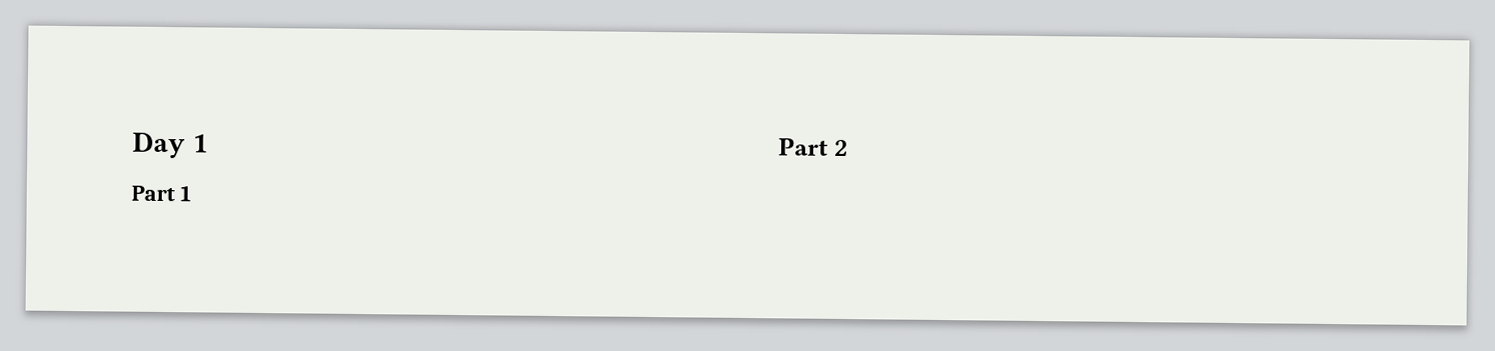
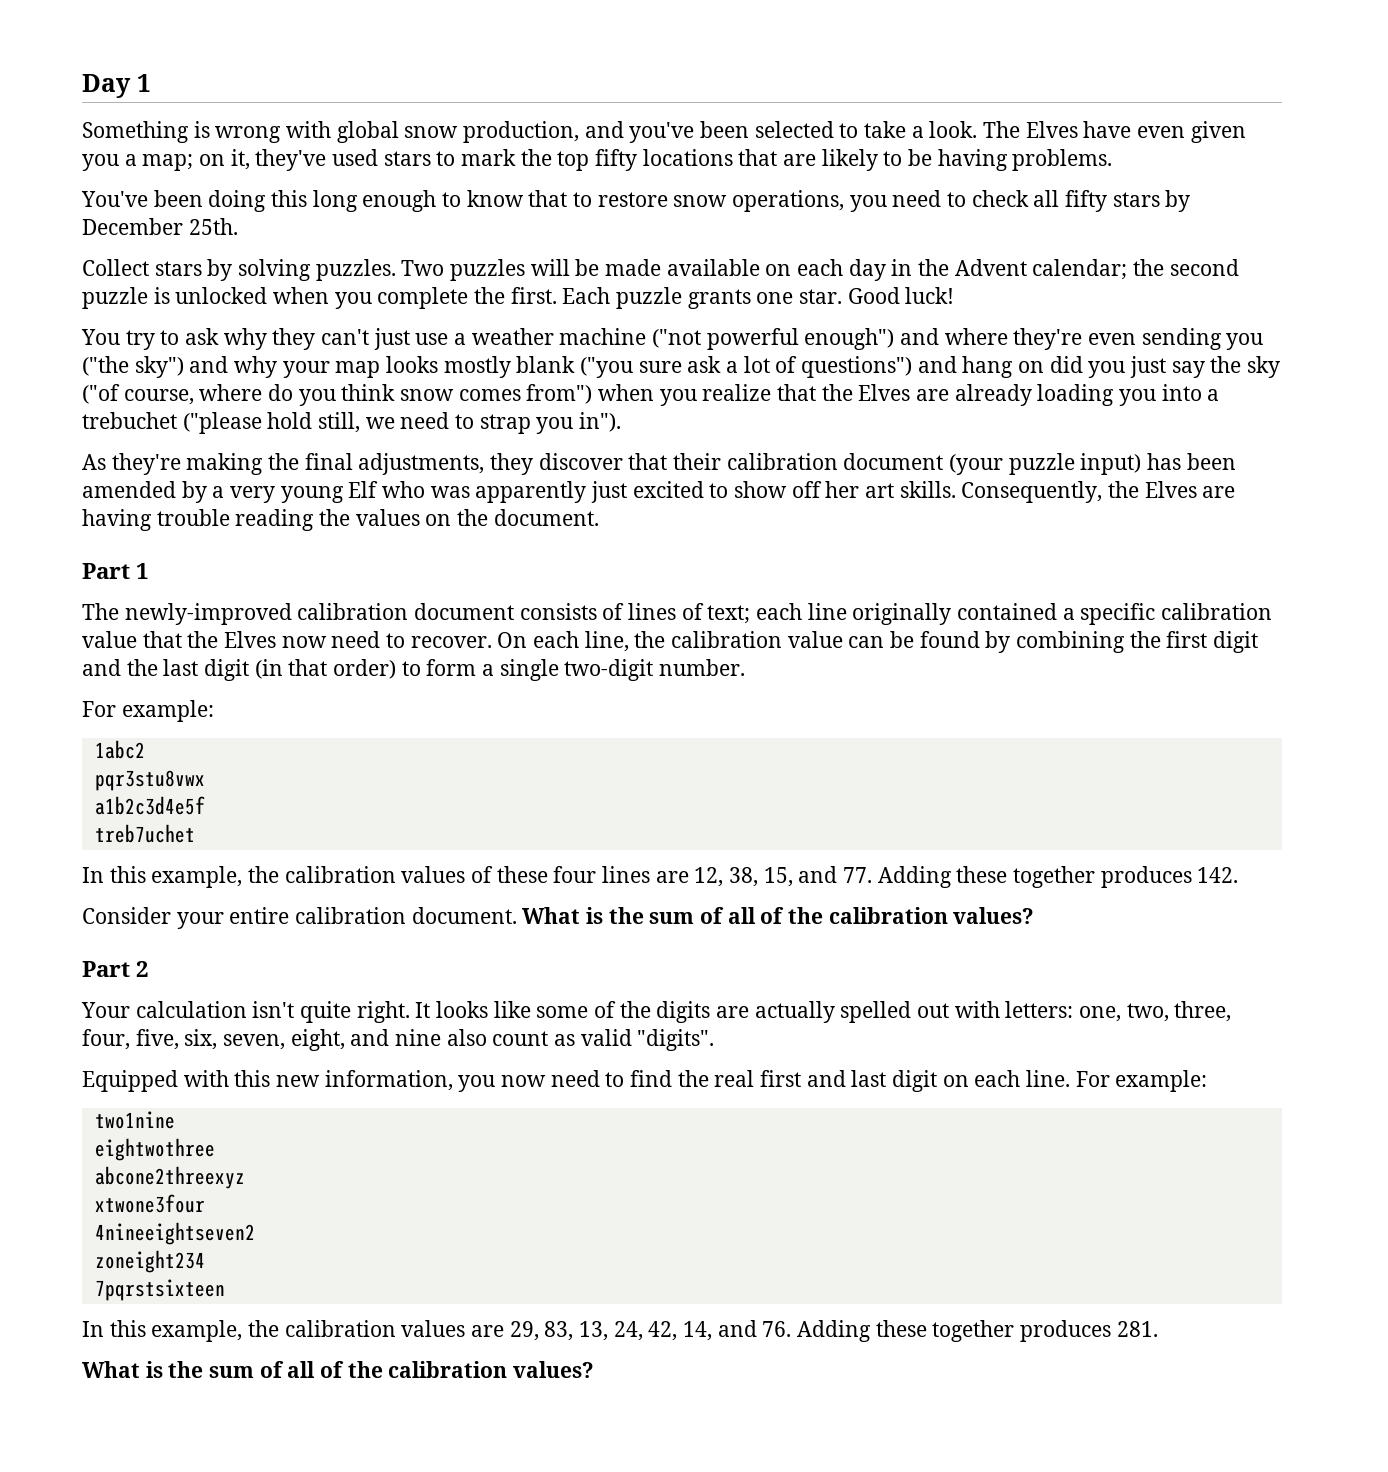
[131,185,191,202] [778,137,849,157] Part 1 // Part 2 -> [82,121,1246,143] [82,149,1113,171] [81,190,1191,212] [82,218,238,235] [82,259,1239,281] [82,287,955,309] [81,328,1264,350] [82,356,1281,378] [82,384,1220,406] [82,412,622,434] [82,453,1236,475] [82,481,1236,503] [82,509,599,531] [82,563,150,579] [82,603,1273,625] [82,631,1259,653] [82,659,746,681] [82,700,214,722] [94,740,145,759] [94,770,205,791] [94,796,205,815] [94,824,195,843] [82,866,1239,888] [82,907,1035,929] [82,961,150,977] [81,1001,1232,1023] [82,1029,715,1051] [82,1070,1208,1092] [94,1111,175,1129] [94,1138,215,1161] [94,1166,245,1189] [94,1194,205,1213] [94,1222,255,1245] [94,1250,205,1273] [94,1279,225,1301] [82,1320,1158,1342] [82,1361,595,1378] Something is wrong with global snow production, and you've been selected to take a look. The Elves have even given you a map; on it, they've used stars to mark the top fifty locations that are likely to be having problems. // You've been doing this long enough to know that to restore snow operations, you need to check all fifty stars by December 25th. // Collect stars by solving puzzles. Two puzzles will be made available on each day in the Advent calendar; the second puzzle is unlocked when you complete the first. Each puzzle grants one star. Good luck! // You try to ask why they can't just use a weather machine ("not powerful enough") and where they're even sending you ("the sky") and why your map looks mostly blank ("you sure ask a lot of questions") and hang on did you just say the sky ("of course, where do you think snow comes from") when you realize that the Elves are already loading you into a trebuchet ("please hold still, we need to strap you in"). // As they're making the final adjustments, they discover that their calibration document (your puzzle input) has been amended by a very young Elf who was apparently just excited to show off her art skills. Consequently, the Elves are having trouble reading the values on the document. // Part 1 // The newly-improved calibration document consists of lines of text; each line originally contained a specific calibration value that the Elves now need to recover. On each line, the calibration value can be found by combining the first digit and the last digit (in that order) to form a single two-digit number. // For example: // 1abc2 // pqr3stu8vwx // a1b2c3d4e5f // treb7uchet // In this example, the calibration values of these four lines are 12, 38, 15, and 77. Adding these together produces 142. // Consider your entire calibration document. What is the sum of all of the calibration values? // Part 2 // Your calculation isn't quite right. It looks like some of the digits are actually spelled out with letters: one, two, three, four, five, six, seven, eight, and nine also count as valid "digits". // Equipped with this new information, you now need to find the real first and last digit on each line. For example: // two1nine // eightwothree // abcone2threexyz // xtwone3four // 4nineeightseven2 // zoneight234 // 7pqrstsixteen // In this example, the calibration values are 29, 83, 13, 24, 42, 14, and 76. Adding these together produces 281. // What is the sum of all of the calibration values?

